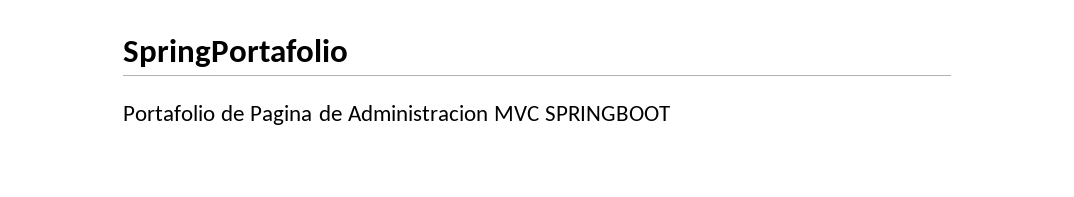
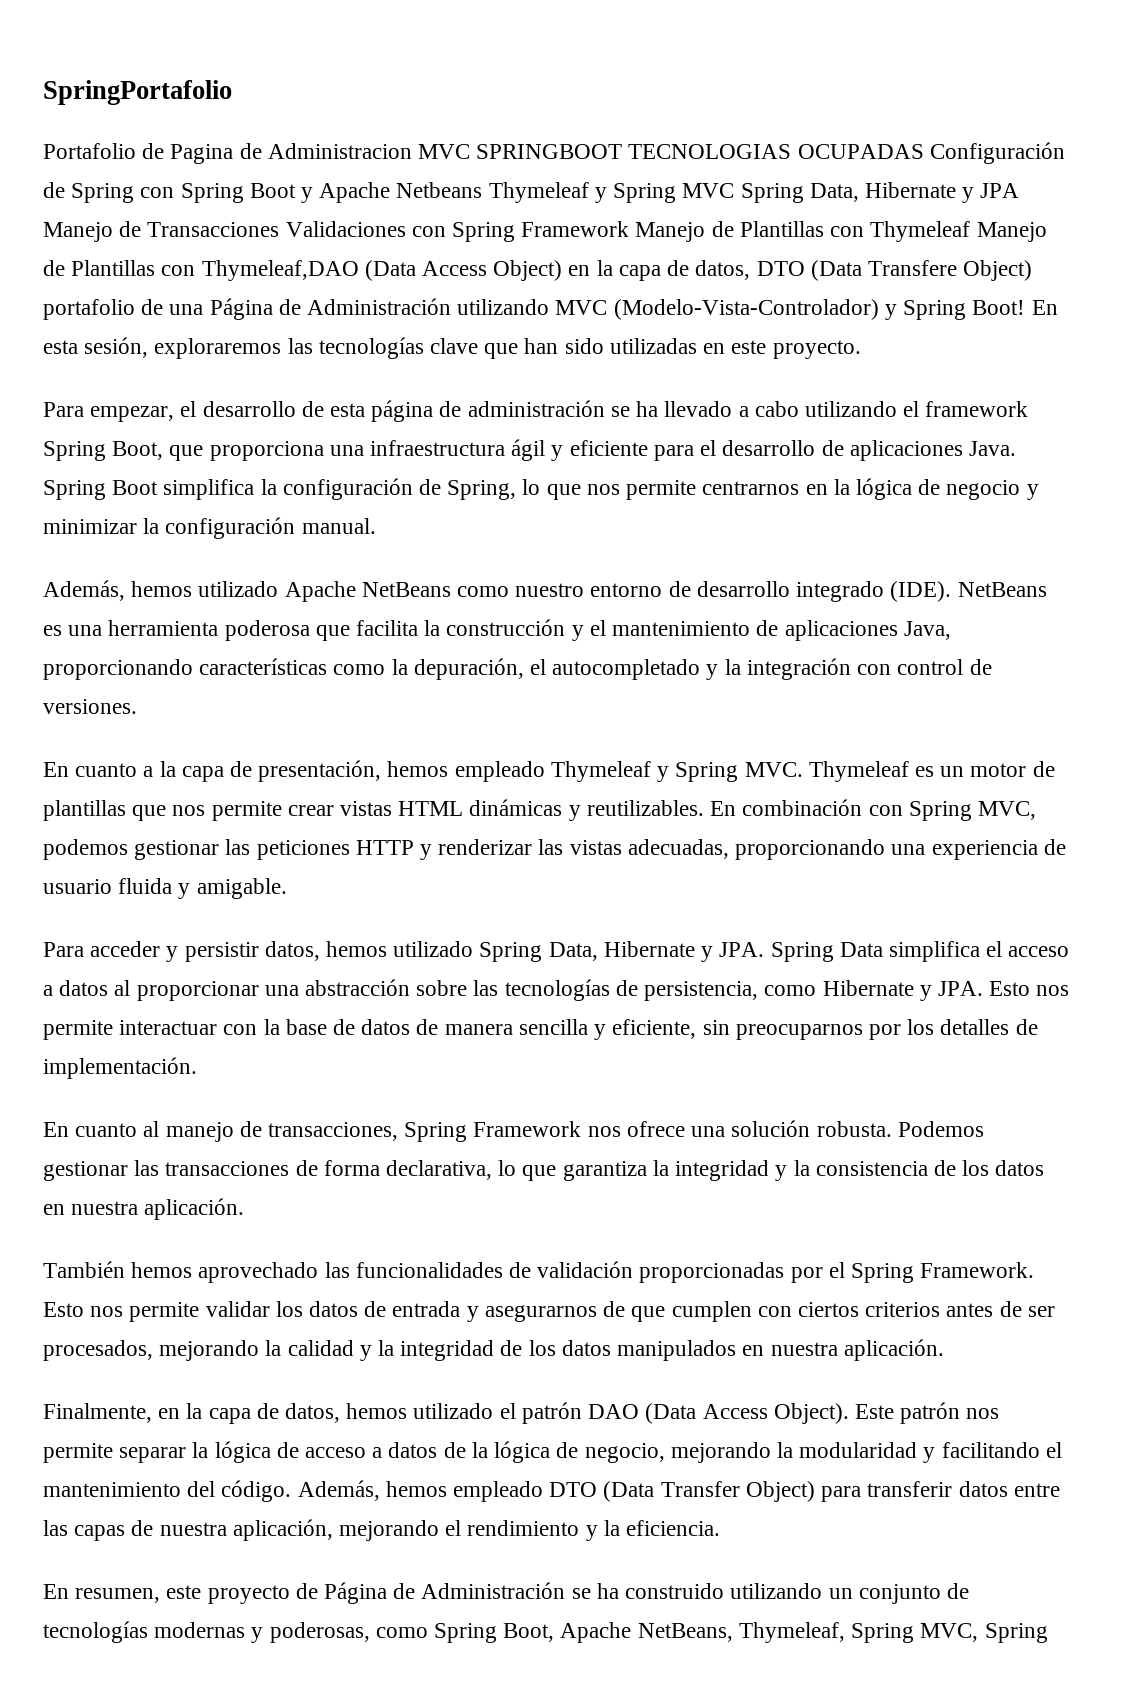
(671, 113) none -> [628,142,1065,164] [43,182,1020,203] [43,221,1047,242] [43,260,1033,281] [43,298,1058,320] [43,337,861,359] [43,400,1029,422] [43,439,1016,461] [43,478,1039,500] [43,517,376,539] [43,580,1047,602] [43,619,951,641] [43,658,992,680] [43,699,137,714] [43,760,1055,782] [43,799,1036,821] [43,839,1066,860] [43,878,287,899] [43,941,1070,962] [43,979,1070,1001] [43,1019,1038,1040] [43,1057,197,1079] [43,1120,984,1142] [43,1160,1045,1181] [43,1198,245,1220] [43,1261,1035,1283] [43,1301,1055,1322] [43,1339,944,1361] [43,1402,1000,1424] [43,1441,1062,1463] [43,1480,1060,1502] [43,1519,721,1541] [43,1582,969,1604] [43,1621,1048,1643] TECNOLOGIAS OCUPADAS Configuración de Spring con Spring Boot y Apache Netbeans Thymeleaf y Spring MVC Spring Data, Hibernate y JPA Manejo de Transacciones Validaciones con Spring Framework Manejo de Plantillas con Thymeleaf Manejo de Plantillas con Thymeleaf,DAO (Data Access Object) en la capa de datos, DTO (Data Transfere Object) portafolio de una Página de Administración utilizando MVC (Modelo-Vista-Controlador) y Spring Boot! En esta sesión, exploraremos las tecnologías clave que han sido utilizadas en este proyecto. // Para empezar, el desarrollo de esta página de administración se ha llevado a cabo utilizando el framework Spring Boot, que proporciona una infraestructura ágil y eficiente para el desarrollo de aplicaciones Java. Spring Boot simplifica la configuración de Spring, lo que nos permite centrarnos en la lógica de negocio y minimizar la configuración manual. // Además, hemos utilizado Apache NetBeans como nuestro entorno de desarrollo integrado (IDE). NetBeans es una herramienta poderosa que facilita la construcción y el mantenimiento de aplicaciones Java, proporcionando características como la depuración, el autocompletado y la integración con control de versiones. // En cuanto a la capa de presentación, hemos empleado Thymeleaf y Spring MVC. Thymeleaf es un motor de plantillas que nos permite crear vistas HTML dinámicas y reutilizables. En combinación con Spring MVC, podemos gestionar las peticiones HTTP y renderizar las vistas adecuadas, proporcionando una experiencia de usuario fluida y amigable. // Para acceder y persistir datos, hemos utilizado Spring Data, Hibernate y JPA. Spring Data simplifica el acceso a datos al proporcionar una abstracción sobre las tecnologías de persistencia, como Hibernate y JPA. Esto nos permite interactuar con la base de datos de manera sencilla y eficiente, sin preocuparnos por los detalles de implementación. // En cuanto al manejo de transacciones, Spring Framework nos ofrece una solución robusta. Podemos gestionar las transacciones de forma declarativa, lo que garantiza la integridad y la consistencia de los datos en nuestra aplicación. // También hemos aprovechado las funcionalidades de validación proporcionadas por el Spring Framework. Esto nos permite validar los datos de entrada y asegurarnos de que cumplen con ciertos criterios antes de ser procesados, mejorando la calidad y la integridad de los datos manipulados en nuestra aplicación. // Finalmente, en la capa de datos, hemos utilizado el patrón DAO (Data Access Object). Este patrón nos permite separar la lógica de acceso a datos de la lógica de negocio, mejorando la modularidad y facilitando el mantenimiento del código. Además, hemos empleado DTO (Data Transfer Object) para transferir datos entre las capas de nuestra aplicación, mejorando el rendimiento y la eficiencia. // En resumen, este proyecto de Página de Administración se ha construido utilizando un conjunto de tecnologías modernas y poderosas, como Spring Boot, Apache NetBeans, Thymeleaf, Spring MVC, Spring

